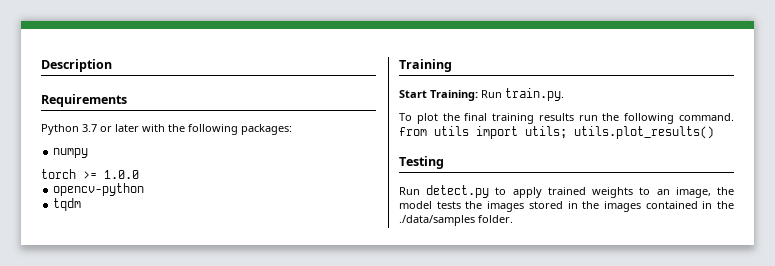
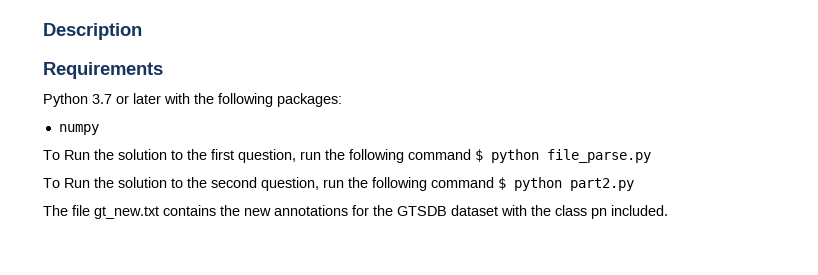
[41,169,139,179] [53,183,145,196] [53,198,82,211] [399,59,452,72] [399,88,564,101] [399,113,734,124] [399,126,714,139] [399,156,444,169] [399,185,734,198] [399,201,734,212] [399,215,513,226] torch >= 1.0.0 // opencv-python // tqdm // Training // Start Training: Run train.py. // To plot the final training results run the following command. from utils import utils; utils.plot_results() // Testing // Run detect.py to apply trained weights to an image, the model tests the images stored in the images contained in the ./data/samples folder. -> [43,149,651,163] [43,177,634,191] [43,205,668,219] To Run the solution to the first question, run the following command $ python file_parse.py // To Run the solution to the second question, run the following command $ python part2.py // The file gt_new.txt contains the new annotations for the GTSDB dataset with the class pn included.

